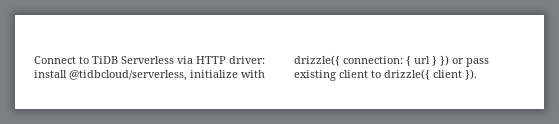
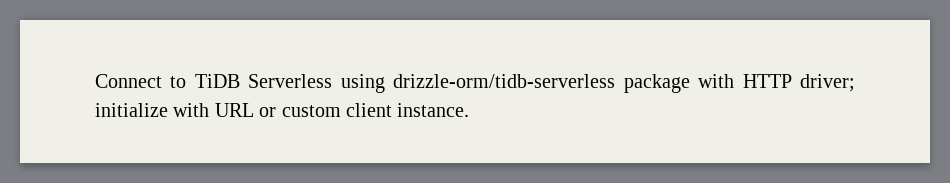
[177,56,265,64] [34,70,265,81] [294,55,489,67] [294,69,477,81] via HTTP driver: install @tidbcloud/serverless, initialize with drizzle({ connection: { url } }) or pass existing client to drizzle({ client }). -> [340,74,855,93] [95,103,470,117] using drizzle-orm/tidb-serverless package with HTTP driver; initialize with URL or custom client instance.

